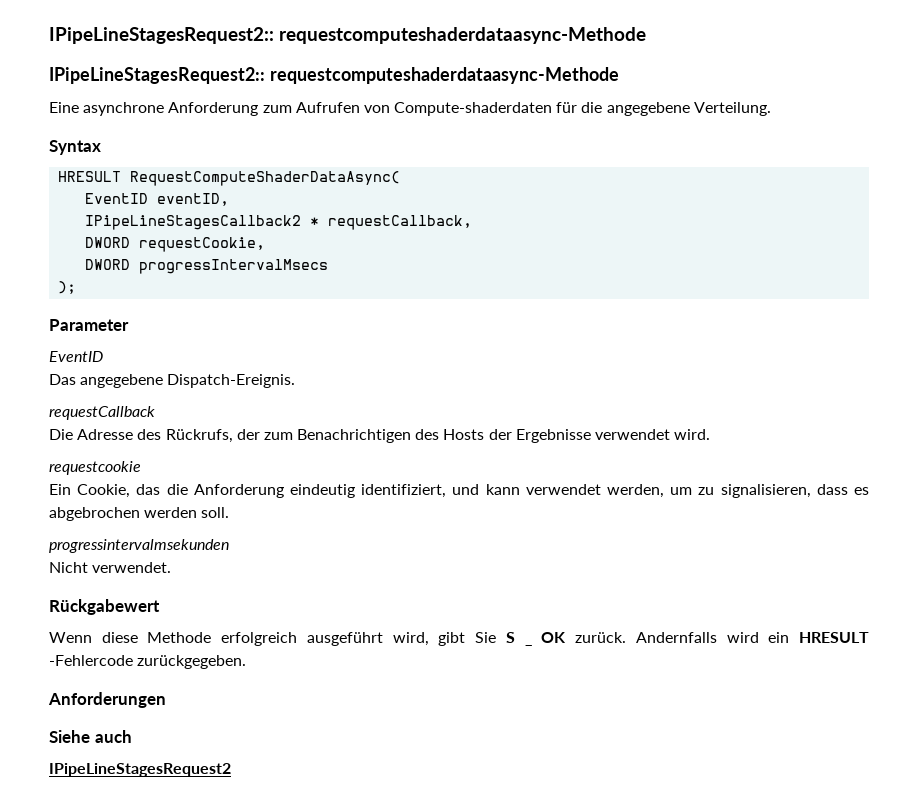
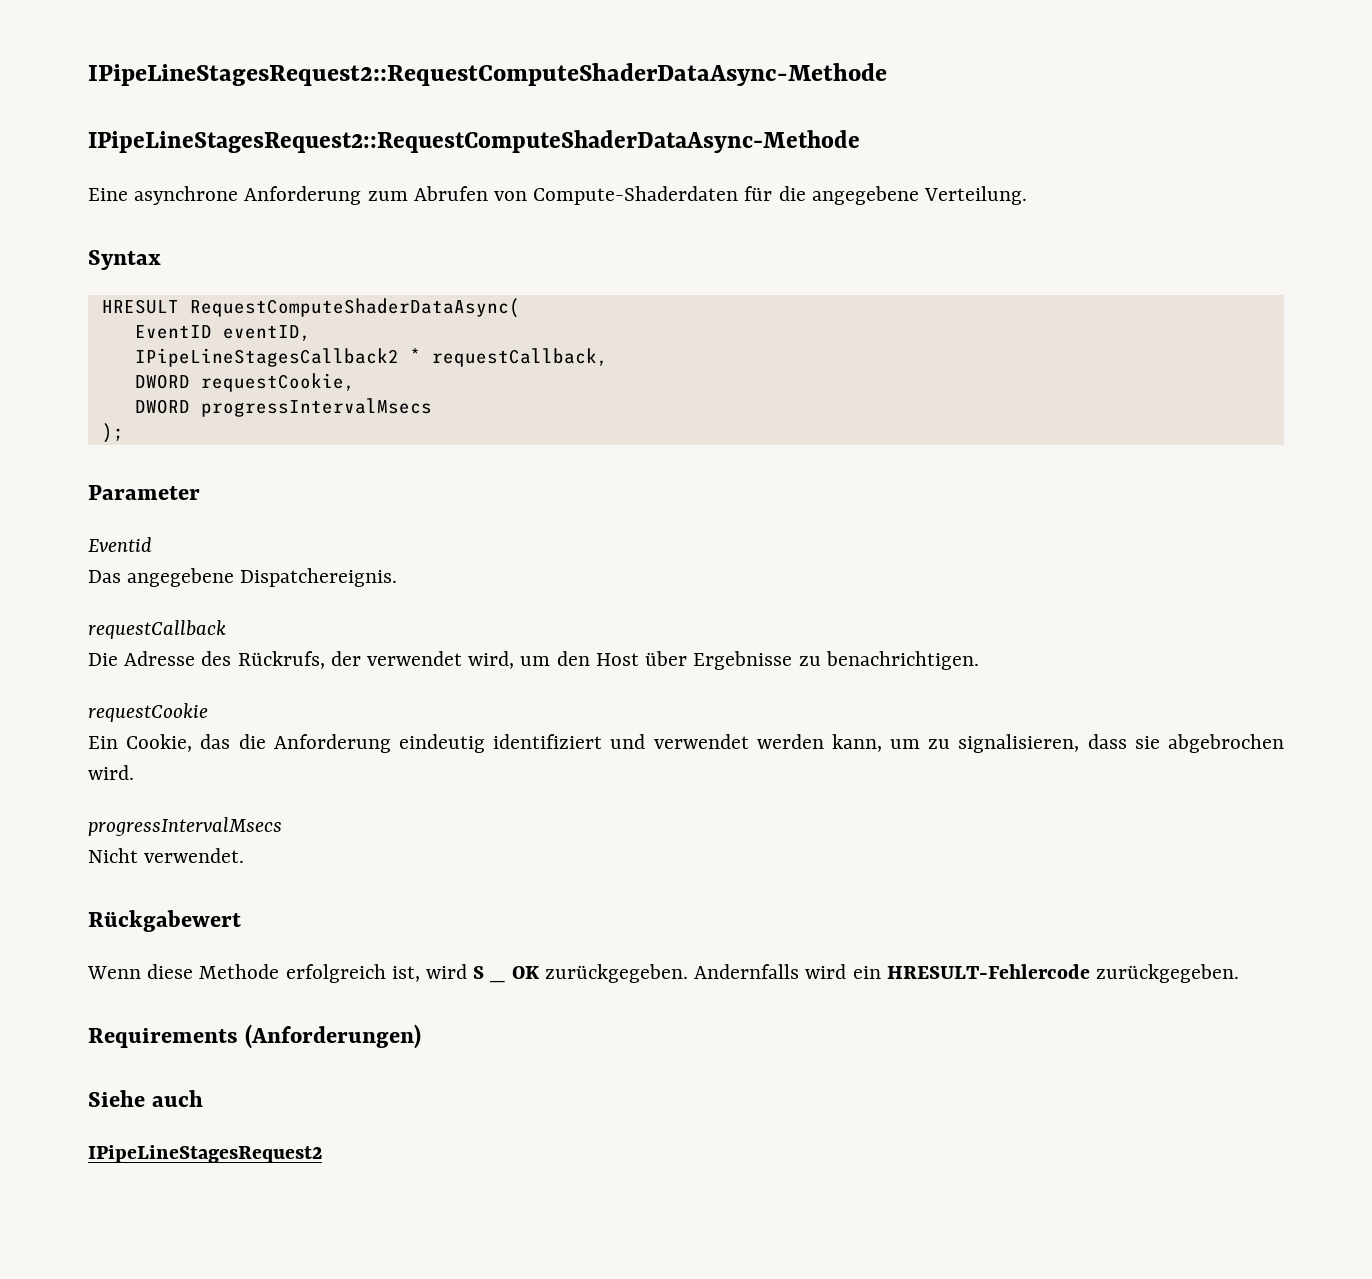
[49,27,647,44] [49,67,619,84] IPipeLineStagesRequest2:: requestcomputeshaderdataasync-Methode // IPipeLineStagesRequest2:: requestcomputeshaderdataasync-Methode -> [88,63,887,86] [88,130,860,153] IPipeLineStagesRequest2::RequestComputeShaderDataAsync-Methode // IPipeLineStagesRequest2::RequestComputeShaderDataAsync-Methode
[295,102,553,116] Aufrufen von Compute-shaderdaten -> [413,186,739,205] Abrufen von Compute-Shaderdaten
[49,351,103,362] EventID -> [88,537,152,552] Eventid
[167,374,296,388] Dispatch-Ereignis. -> [240,568,398,587] Dispatchereignis.
[263,429,711,443] [49,461,141,475] zum Benachrichtigen des Hosts der Ergebnisse verwendet wird. // requestcookie -> [367,651,979,670] [88,703,208,722] verwendet wird, um den Host über Ergebnisse zu benachrichtigen. // requestCookie
[361,484,870,498] [49,507,230,521] [49,539,229,553] identifiziert, und kann verwendet werden, um zu signalisieren, dass es abgebrochen werden soll. // progressintervalmsekunden -> [493,734,1284,753] [88,765,134,780] [88,817,282,836] identifiziert und verwendet werden kann, um zu signalisieren, dass sie abgebrochen wird. // progressIntervalMsecs
[306,632,497,646] ausgeführt wird, gibt Sie -> [391,964,468,982] ist, wird
[575,632,627,643] zurück. -> [544,964,688,983] zurückgegeben.
[799,632,870,643] [49,655,133,666] HRESULT -Fehlercode -> [886,964,1090,979] HRESULT-Fehlercode
[48,692,166,708] Anforderungen -> [88,1024,421,1049] Requirements (Anforderungen)

